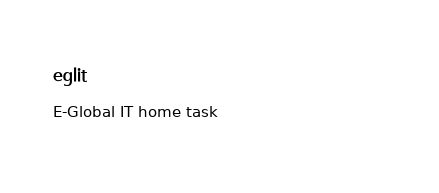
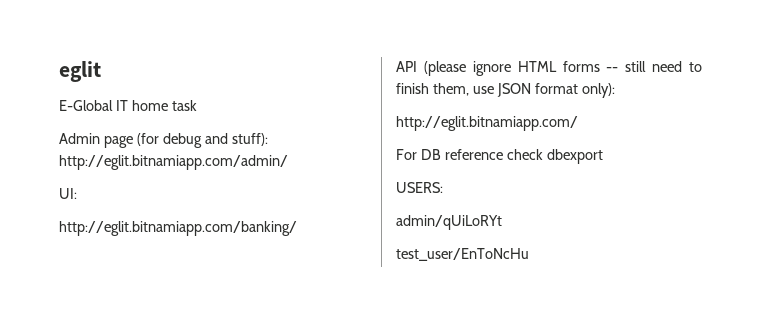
(218, 111) none -> [59,133,268,148] [59,155,288,170] [59,188,77,199] [59,221,297,236] [396,61,702,76] [396,83,615,98] [396,116,578,131] [396,149,603,164] [396,182,443,193] [396,215,502,230] [396,248,529,261] // Admin page (for debug and stuff): http://eglit.bitnamiapp.com/admin/ // UI: // http://eglit.bitnamiapp.com/banking/ // API (please ignore HTML forms -- still need to finish them, use JSON format only): // http://eglit.bitnamiapp.com/ // For DB reference check dbexport // USERS: // admin/qUiLoRYt // test_user/EnToNcHu

